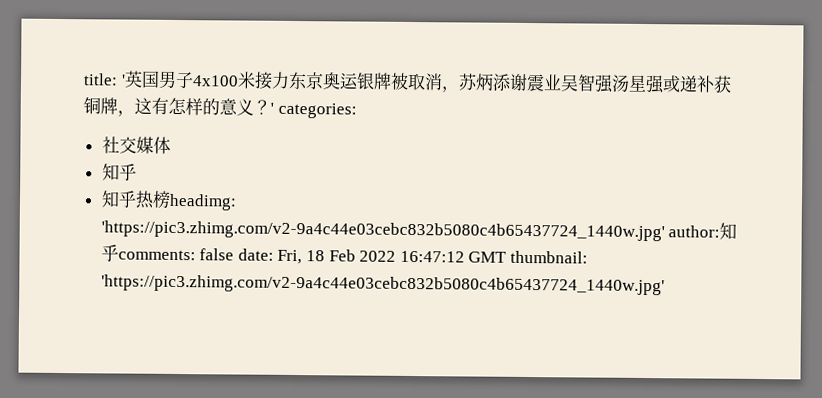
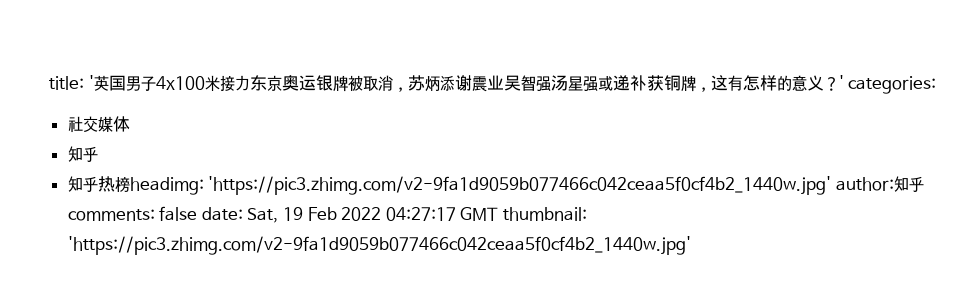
[100,220,665,242] 'https://pic3.zhimg.com/v2-9a4c44e03cebc832b5080c4b65437724_1440w.jpg' -> [208,176,832,195] 'https://pic3.zhimg.com/v2-9fa1d9059b077466c042ceaa5f0cf4b2_1440w.jpg'
[277,249,326,265] Fri, 18 -> [247,207,304,223] Sat, 19
[399,250,465,263] 16:47:12 -> [385,207,456,221] 04:27:17
[100,274,665,296] 'https://pic3.zhimg.com/v2-9a4c44e03cebc832b5080c4b65437724_1440w.jpg' -> [67,236,691,255] 'https://pic3.zhimg.com/v2-9fa1d9059b077466c042ceaa5f0cf4b2_1440w.jpg'

